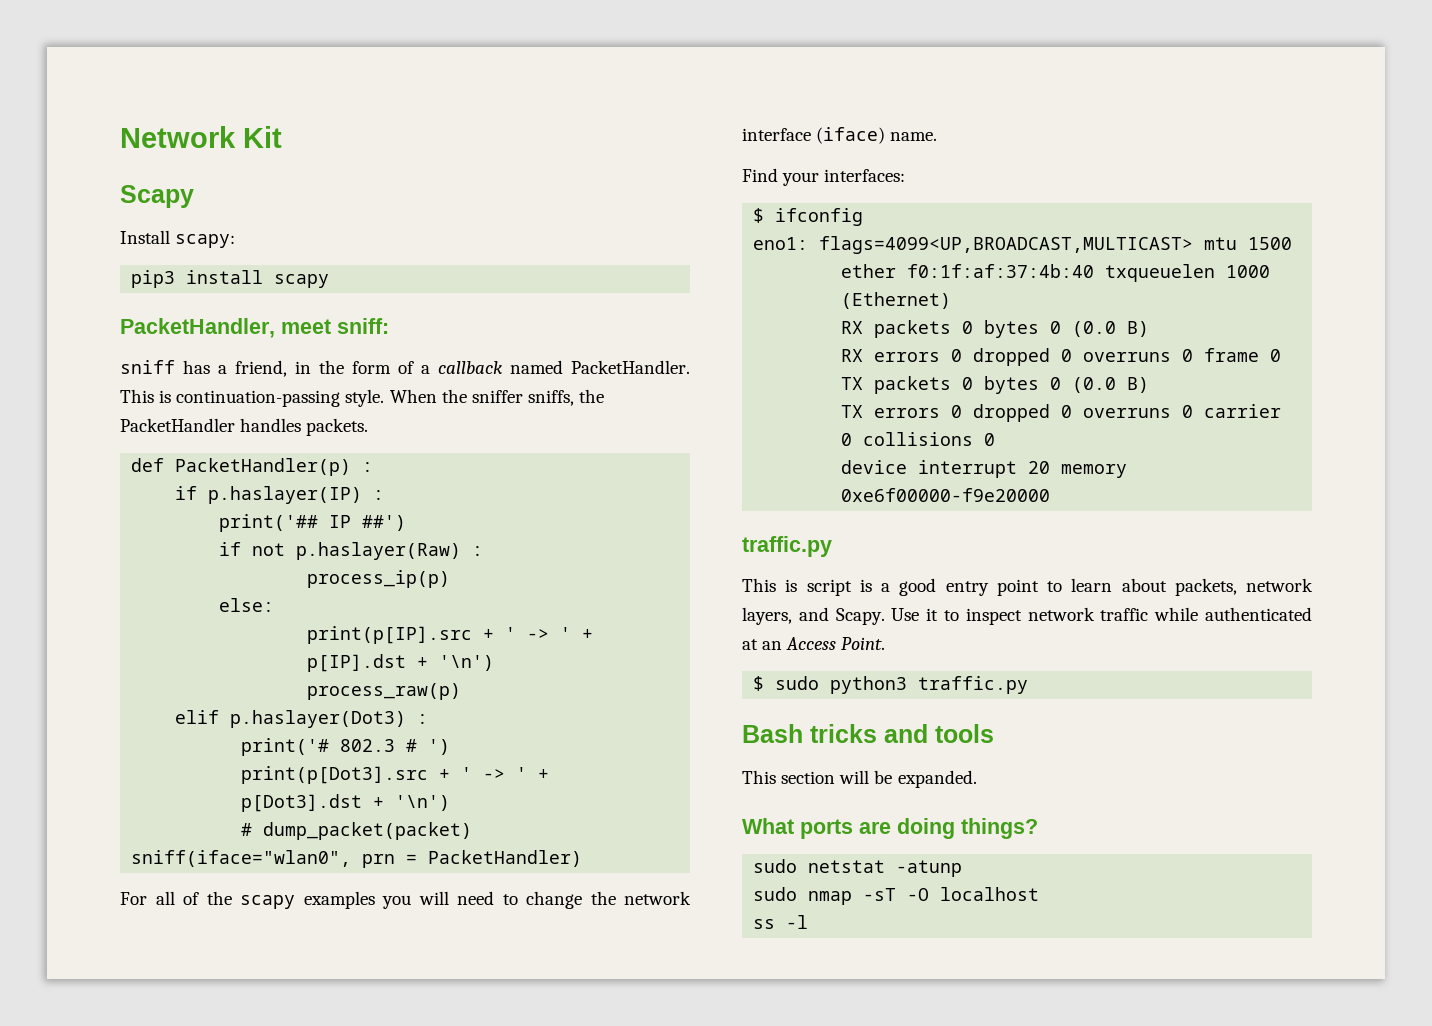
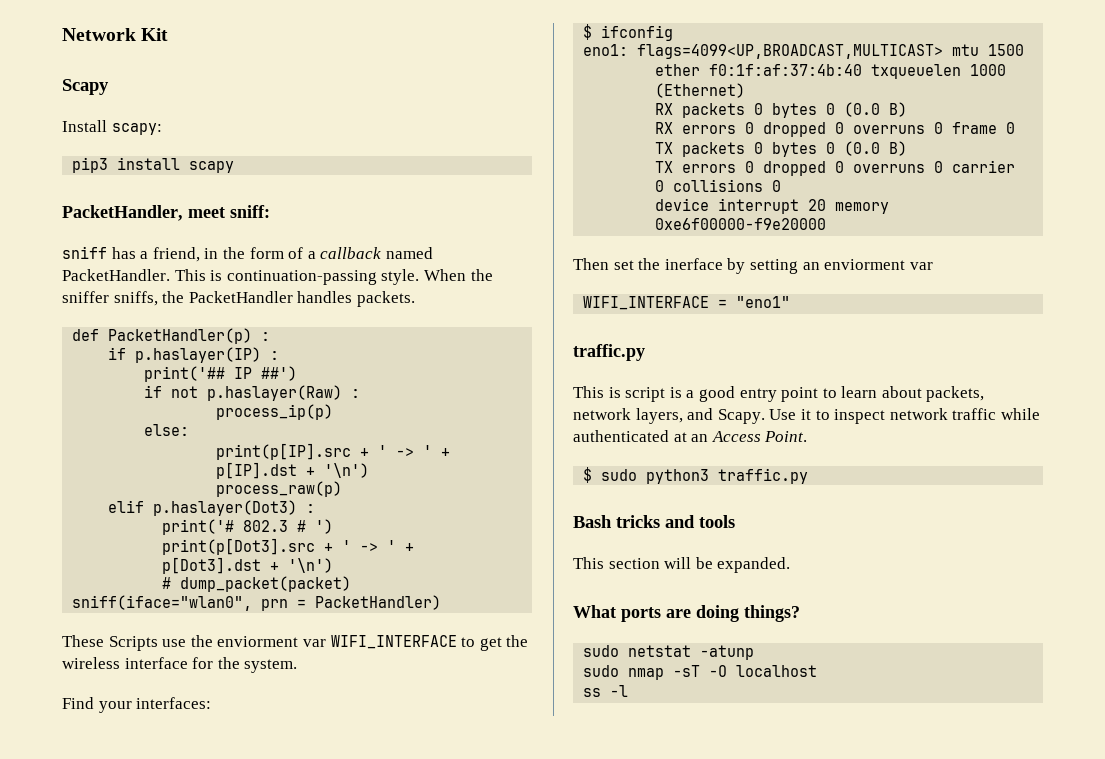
[120,891,691,909] [742,127,938,144] For all of the scapy examples you will need to change the network interface (iface) name. -> [62,635,529,651] [62,657,298,673] These Scripts use the enviorment var WIFI_INTERFACE to get the wireless interface for the system.
(1051, 495) none -> [573,258,933,274] [583,296,791,310] // Then set the inerface by setting an enviorment var // WIFI_INTERFACE = "eno1"

